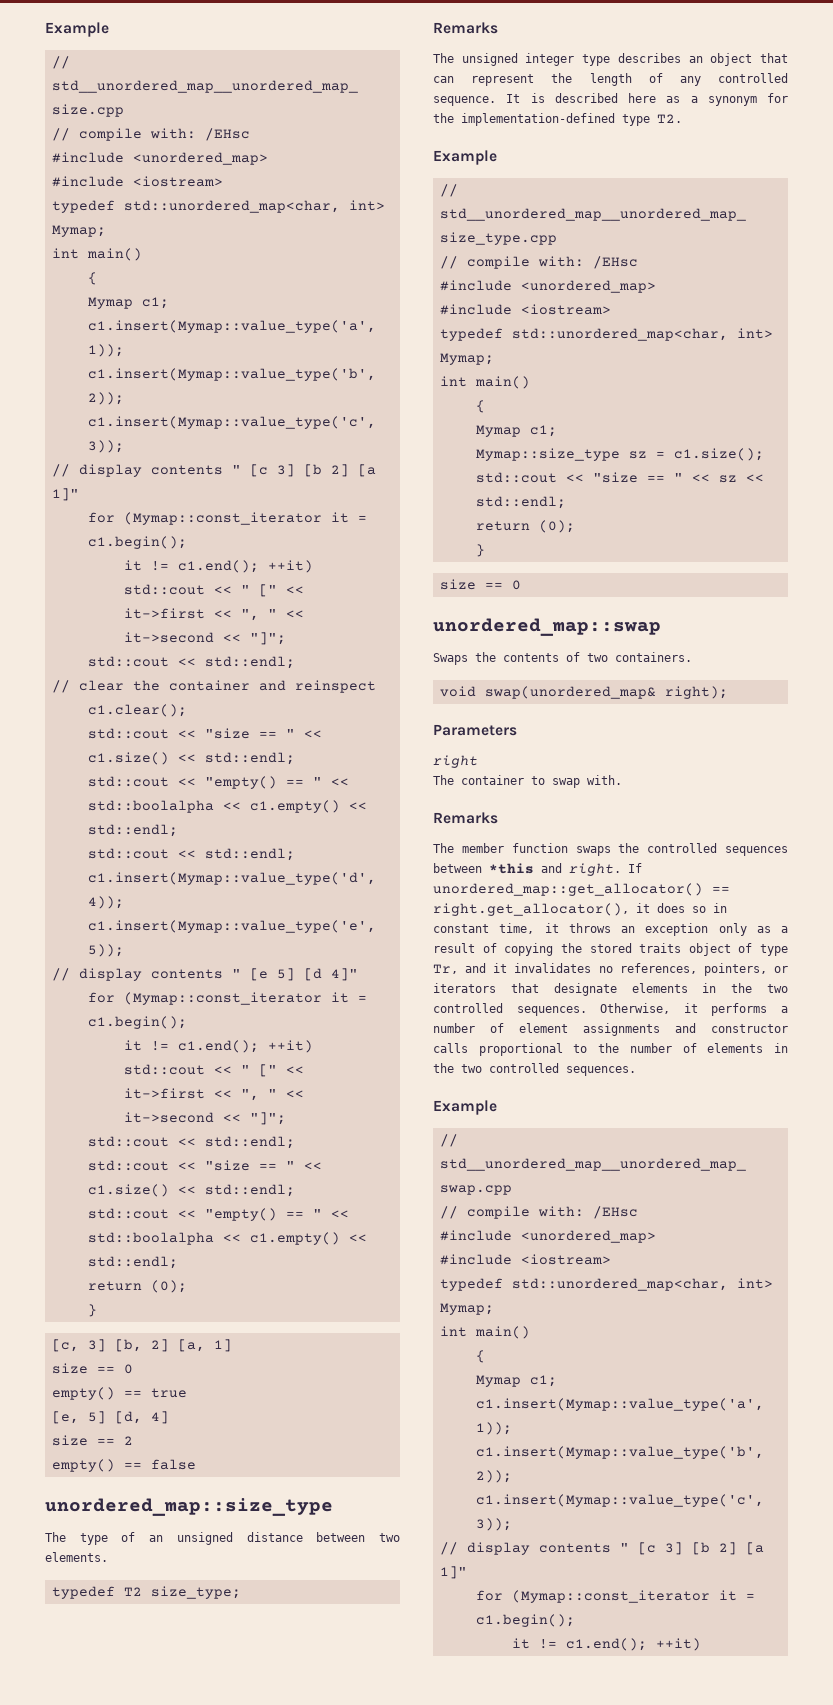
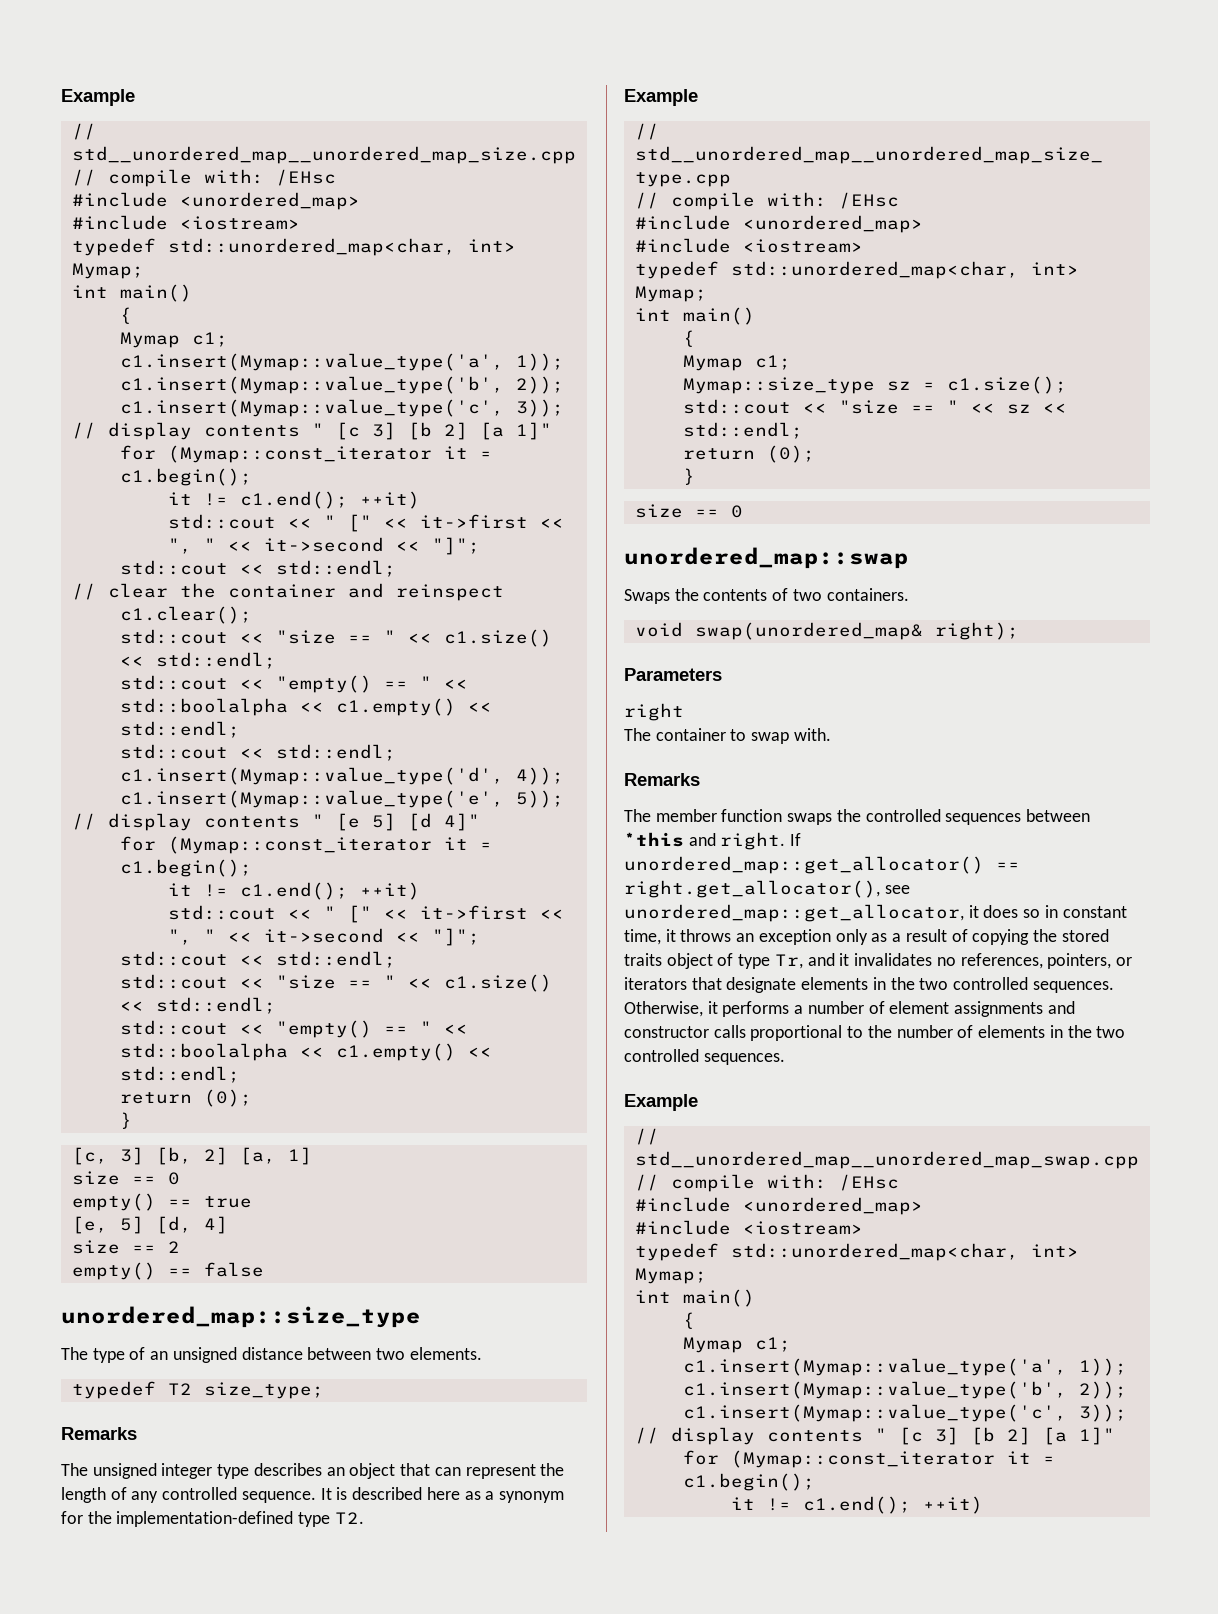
(629, 909) none -> [884,885,910,894] [624,904,964,922] see unordered_map::get_allocator,

